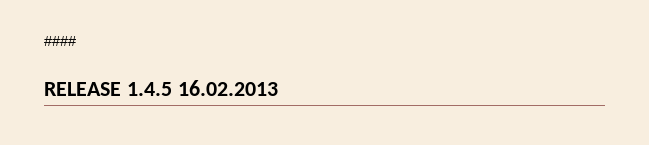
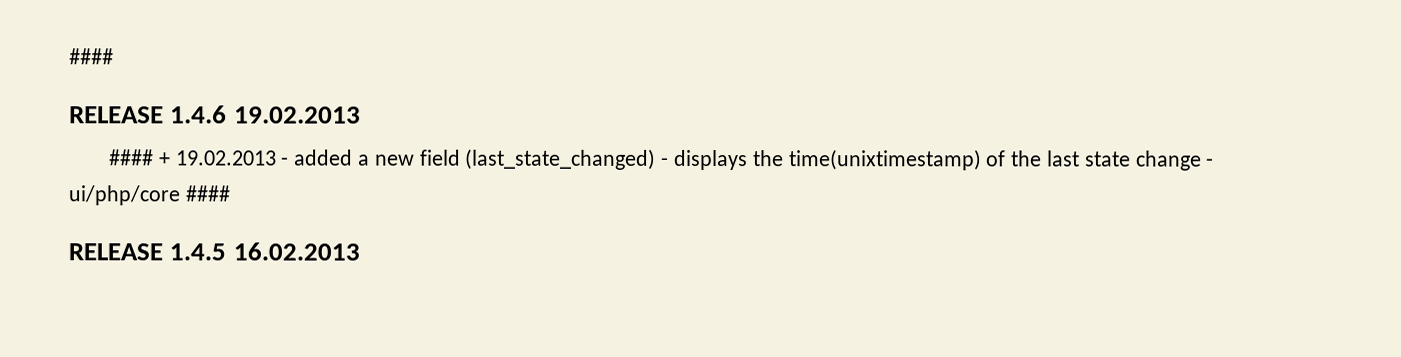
[44,36,76,46] #### -> [69,48,114,65] [69,105,361,124] [108,148,1215,171] [68,185,230,206] #### // RELEASE 1.4.6 19.02.2013 // #### + 19.02.2013 - added a new field (last_state_changed) - displays the time(unixtimestamp) of the last state change - ui/php/core ####

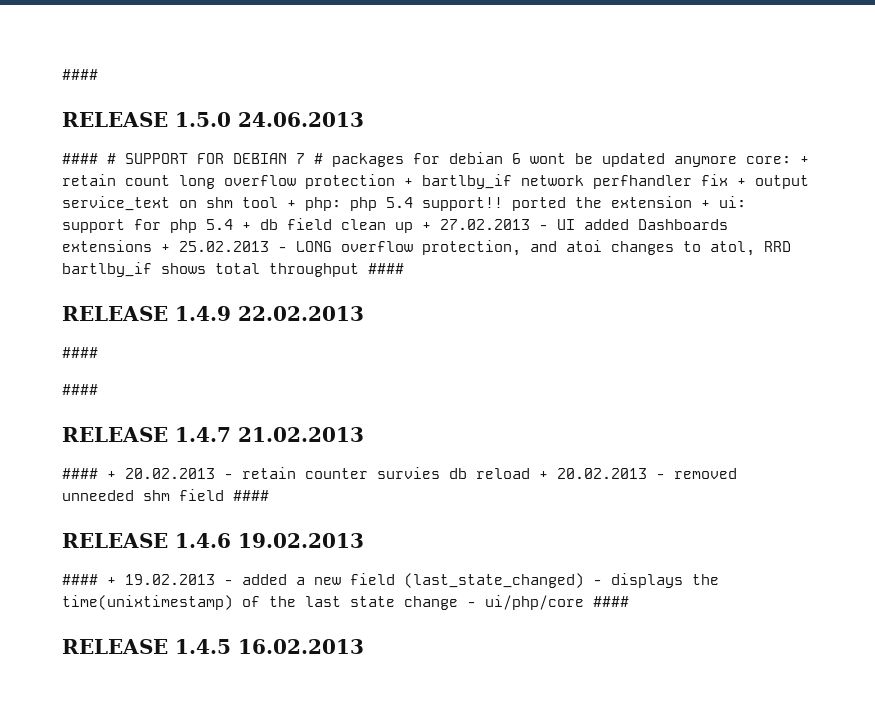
[69,48,114,65] #### -> [62,69,98,80] [62,112,364,127] [62,152,809,167] [62,174,809,189] [62,196,746,211] [62,218,728,233] [62,240,791,256] [62,262,404,277] [62,306,364,321] [62,347,98,358] [62,384,98,395] [62,427,364,442] [62,467,737,479] [62,489,269,501] #### // RELEASE 1.5.0 24.06.2013 // #### # SUPPORT FOR DEBIAN 7 # packages for debian 6 wont be updated anymore core: + retain count long overflow protection + bartlby_if network perfhandler fix + output service_text on shm tool + php: php 5.4 support!! ported the extension + ui: support for php 5.4 + db field clean up + 27.02.2013 - UI added Dashboards extensions + 25.02.2013 - LONG overflow protection, and atoi changes to atol, RRD bartlby_if shows total throughput #### // RELEASE 1.4.9 22.02.2013 // #### // #### // RELEASE 1.4.7 21.02.2013 // #### + 20.02.2013 - retain counter survies db reload + 20.02.2013 - removed unneeded shm field ####

